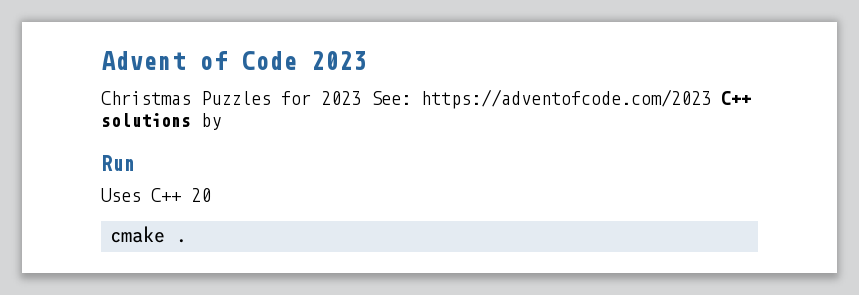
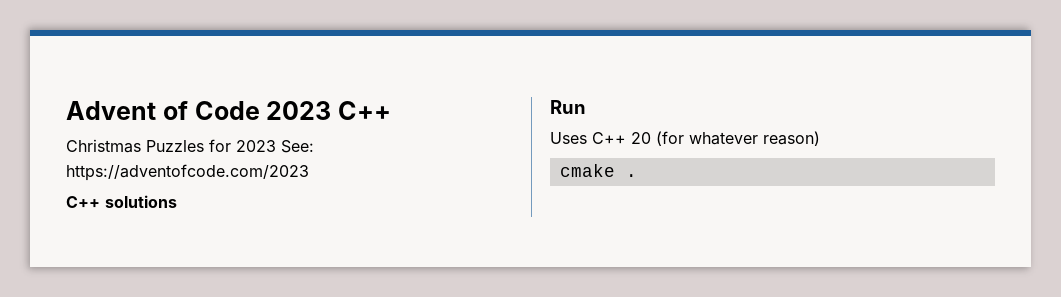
(367, 60) none -> [338,101,391,120] C++
(711, 99) none -> (309, 172) //
[201,113,221,130] by -> (177, 201) none
(211, 195) none -> [656,131,820,146] (for whatever reason)

